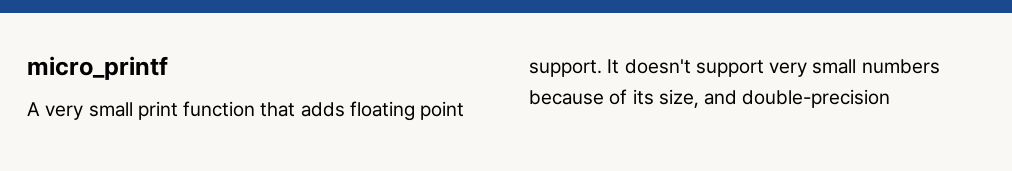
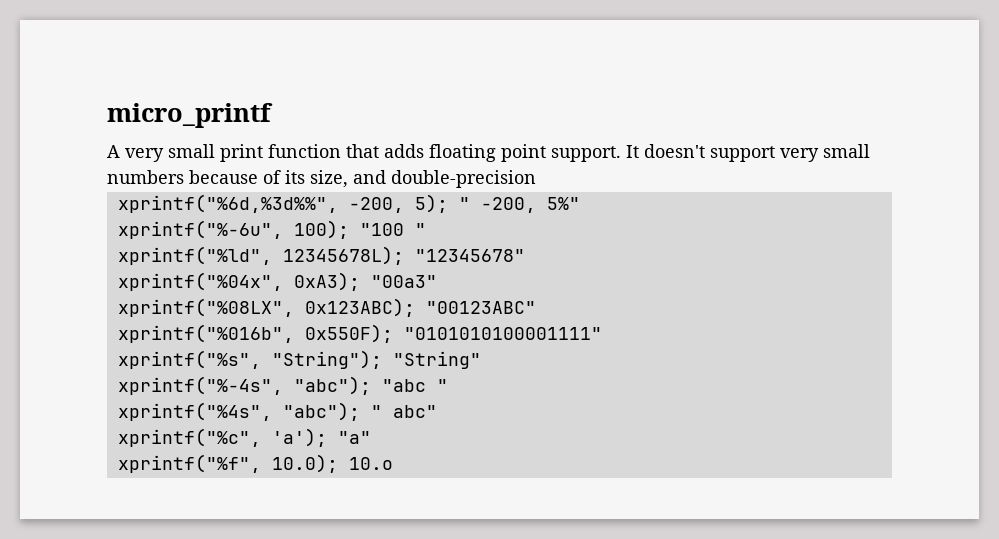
(891, 98) none -> [117,194,580,213] [117,220,426,239] [117,246,525,265] [117,272,437,291] [117,298,536,317] [117,324,602,343] [117,350,481,369] [117,376,448,395] [117,402,437,421] [117,428,371,447] [117,454,393,473] // xprintf("%6d,%3d%%", -200, 5); " -200, 5%" // xprintf("%-6u", 100); "100 " // xprintf("%ld", 12345678L); "12345678" // xprintf("%04x", 0xA3); "00a3" // xprintf("%08LX", 0x123ABC); "00123ABC" // xprintf("%016b", 0x550F); "0101010100001111" // xprintf("%s", "String"); "String" // xprintf("%-4s", "abc"); "abc " // xprintf("%4s", "abc"); " abc" // xprintf("%c", 'a'); "a" // xprintf("%f", 10.0); 10.o

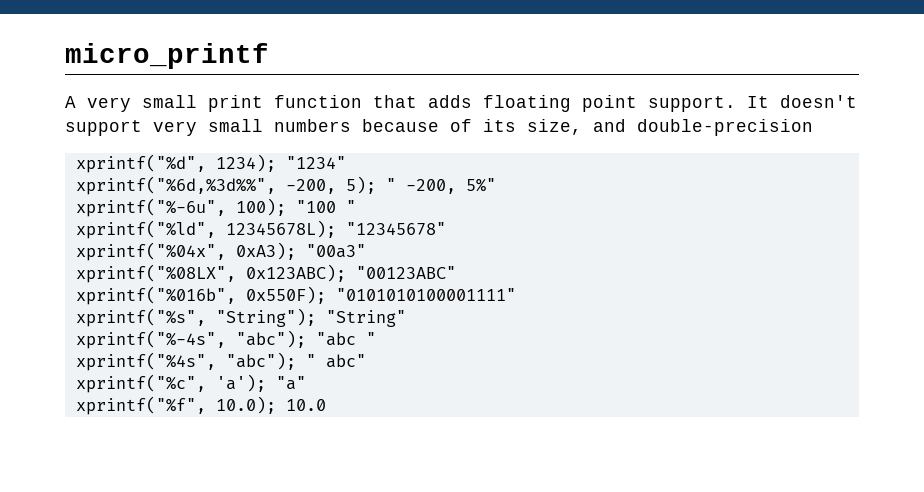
(536, 179) none -> [75,154,346,173] // xprintf("%d", 1234); "1234"
[348,457,393,470] 10.o -> [285,399,326,411] 10.0

